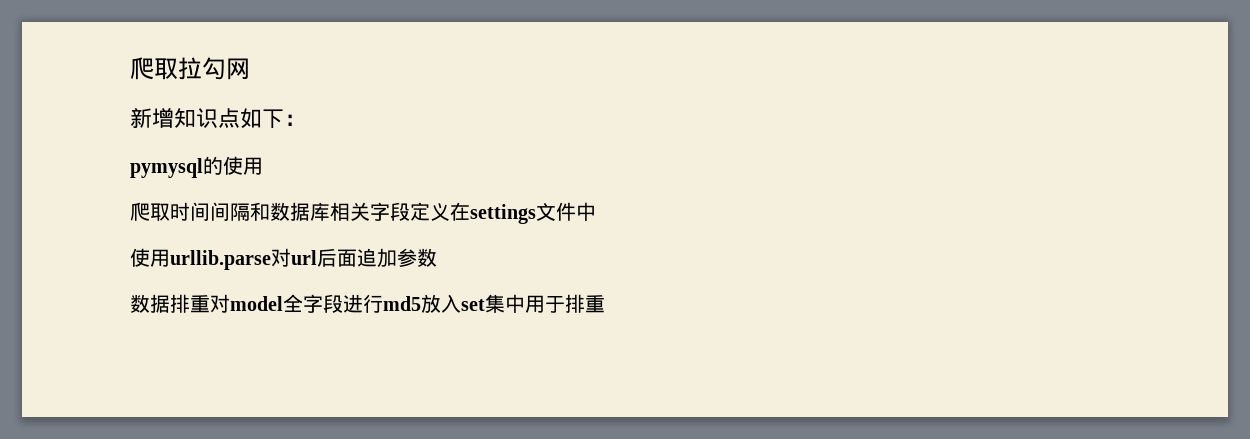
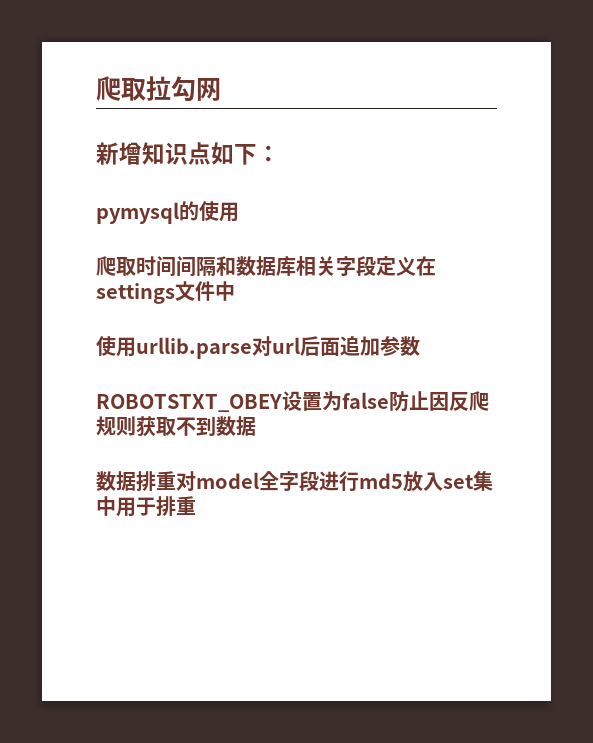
(437, 257) none -> [96,391,489,412] [96,416,256,437] // ROBOTSTXT_OBEY设置为false防止因反爬规则获取不到数据

